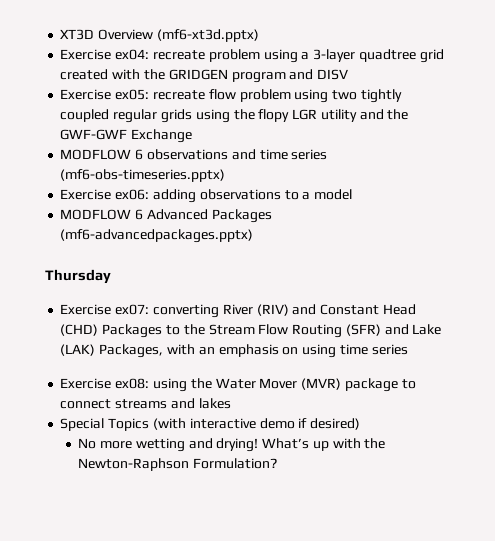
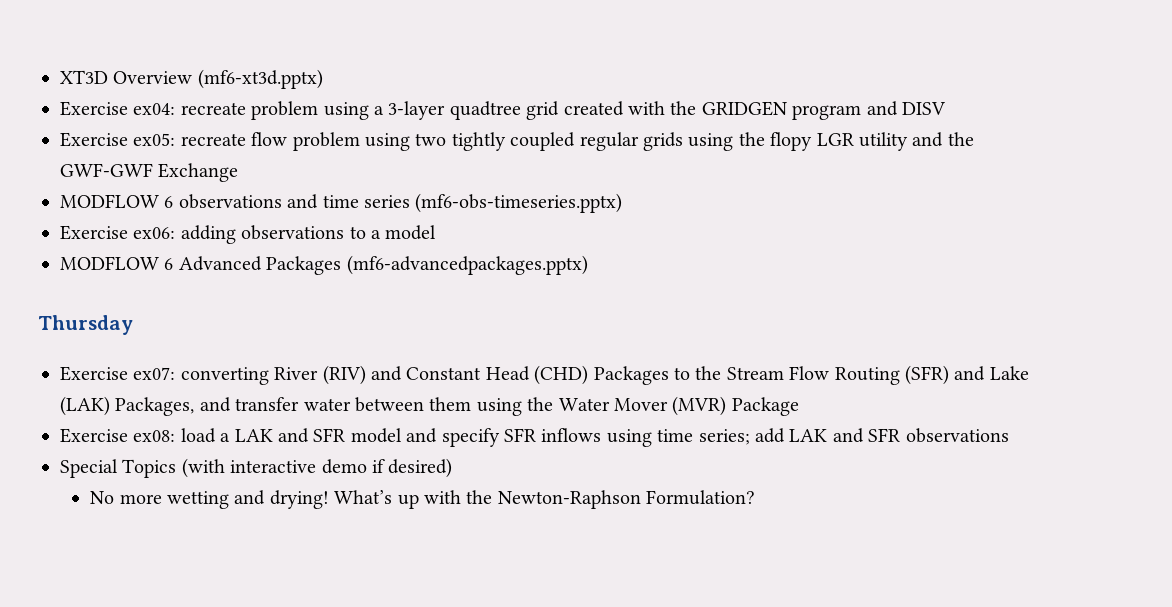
[166,344,408,358] [60,378,150,389] with an emphasis on using time series // Exercise ex08: -> [199,397,472,412] and transfer water between them
[344,378,416,392] [60,398,231,409] package to connect streams and lakes -> [731,397,799,416] [60,428,1009,447] Package // Exercise ex08: load a LAK and SFR model and specify SFR inflows using time series; add LAK and SFR observations

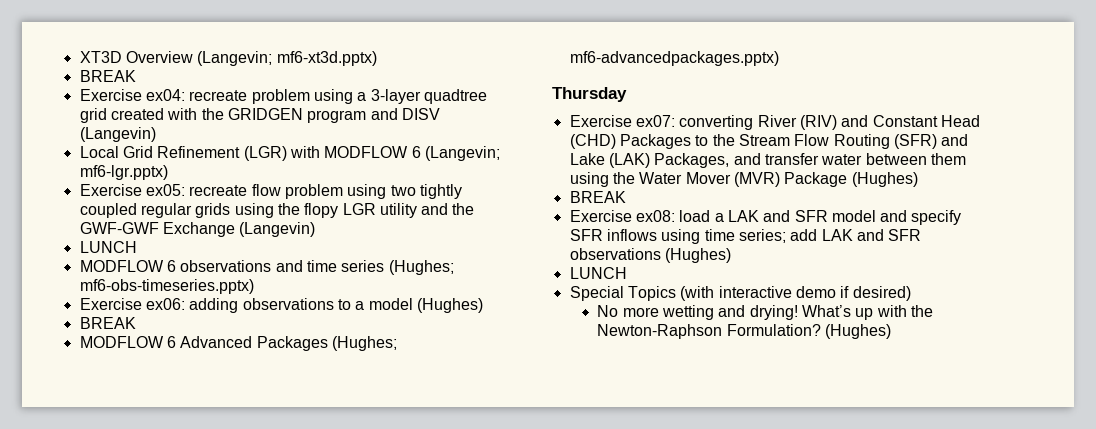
[197,69,323,89] (mf6-xt3d.pptx) -> [197,51,377,66] [79,70,136,82] (Langevin; mf6-xt3d.pptx) // BREAK
(946, 108) none -> [79,127,156,142] [79,146,500,161] [79,165,168,180] (Langevin) // Local Grid Refinement (LGR) with MODFLOW 6 (Langevin; mf6-lgr.pptx)
(239, 172) none -> [239,222,316,237] [79,241,137,253] (Langevin) // LUNCH
[415,193,623,213] (mf6-obs-timeseries.pptx) -> [388,260,454,275] [79,279,254,294] (Hughes; mf6-obs-timeseries.pptx)
(437, 232) none -> [416,298,483,313] [79,317,136,329] (Hughes) // BREAK
[346,255,588,275] (mf6-advancedpackages.pptx) -> [331,336,397,351] [569,51,779,66] (Hughes; mf6-advancedpackages.pptx)
(799, 406) none -> [851,172,918,187] [569,191,626,203] (Hughes) // BREAK
(1009, 435) none -> [664,248,731,263] [569,267,627,279] (Hughes) // LUNCH
(756, 497) none -> [825,324,892,339] (Hughes)

